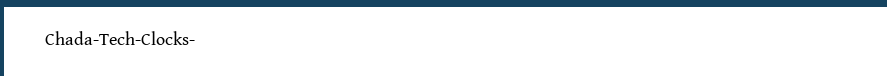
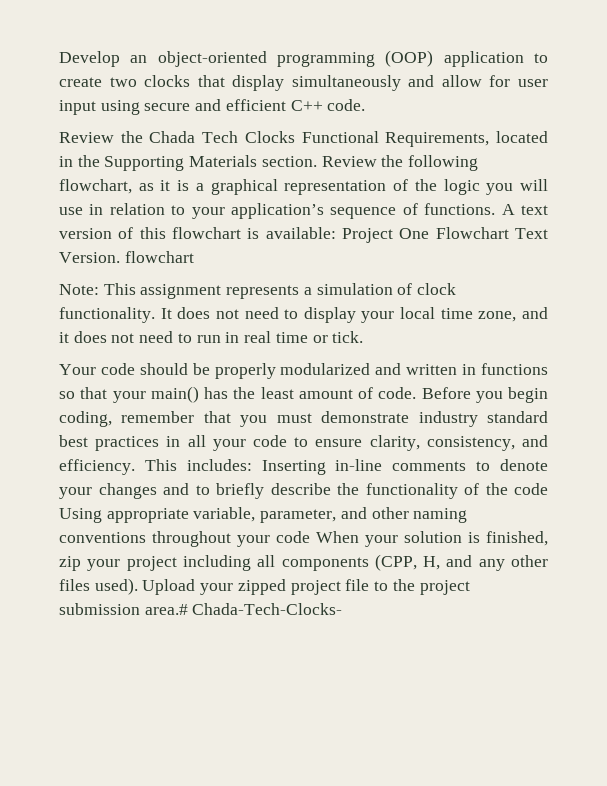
(45, 38) none -> [59,50,548,67] [59,75,548,91] [59,99,366,115] [59,131,548,147] [59,155,479,171] [59,179,548,195] [59,203,548,219] [59,227,548,243] [59,251,194,263] [59,283,457,299] [59,307,548,323] [59,331,364,343] [59,363,549,379] [59,386,548,403] [59,411,549,427] [59,435,548,451] [59,459,548,475] [59,483,548,499] [59,507,468,523] [59,531,548,547] [59,554,548,571] [59,578,470,595] [59,603,188,615] Develop an object-oriented programming (OOP) application to create two clocks that display simultaneously and allow for user input using secure and efficient C++ code. // Review the Chada Tech Clocks Functional Requirements, located in the Supporting Materials section. Review the following flowchart, as it is a graphical representation of the logic you will use in relation to your application’s sequence of functions. A text version of this flowchart is available: Project One Flowchart Text Version. flowchart // Note: This assignment represents a simulation of clock functionality. It does not need to display your local time zone, and it does not need to run in real time or tick. // Your code should be properly modularized and written in functions so that your main() has the least amount of code. Before you begin coding, remember that you must demonstrate industry standard best practices in all your code to ensure clarity, consistency, and efficiency. This includes: Inserting in-line comments to denote your changes and to briefly describe the functionality of the code Using appropriate variable, parameter, and other naming conventions throughout your code When your solution is finished, zip your project including all components (CPP, H, and any other files used). Upload your zipped project file to the project submission area.#

